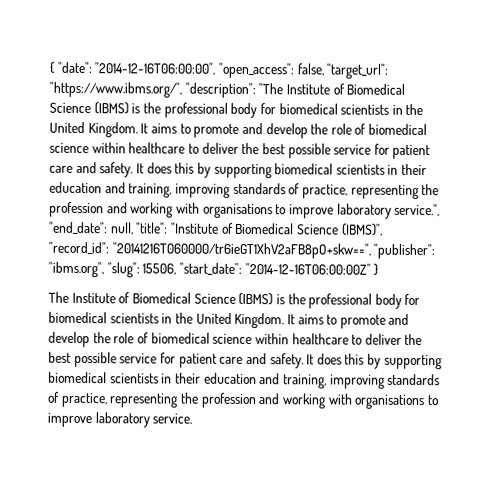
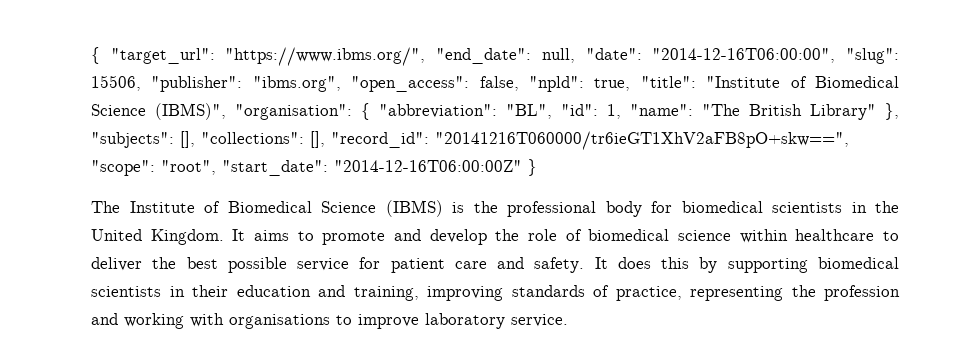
[49,61,390,79] [49,81,406,99] [49,102,424,119] [49,121,428,139] [49,142,431,160] [49,161,428,179] [49,181,440,200] [49,201,441,219] [49,221,134,235] { "date": "2014-12-16T06:00:00", "open_access": false, "target_url": "https://www.ibms.org/", "description": "The Institute of Biomedical Science (IBMS) is the professional body for biomedical scientists in the United Kingdom. It aims to promote and develop the role of biomedical science within healthcare to deliver the best possible service for patient care and safety. It does this by supporting biomedical scientists in their education and training, improving standards of practice, representing the profession and working with organisations to improve laboratory service.", "end_date": null, -> [91,47,899,66] [91,75,631,92] { "target_url": "https://www.ibms.org/", "end_date": null, "date": "2014-12-16T06:00:00", "slug": 15506, "publisher": "ibms.org", "open_access": false, "npld": true,
[48,241,436,260] [48,261,177,278] "record_id": "20141216T060000/tr6ieGT1XhV2aFB8pO+skw==", "publisher": "ibms.org", "slug": 15506, -> [235,103,899,120] [91,131,849,150] [91,160,216,176] "organisation": { "abbreviation": "BL", "id": 1, "name": "The British Library" }, "subjects": [], "collections": [], "record_id": "20141216T060000/tr6ieGT1XhV2aFB8pO+skw==", "scope": "root",

